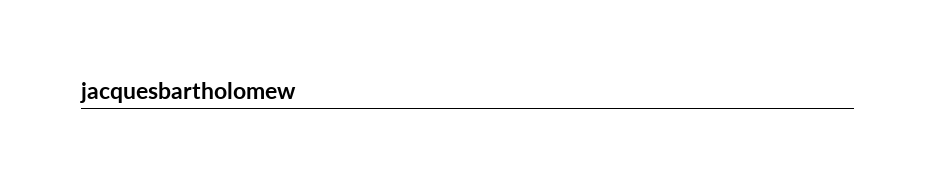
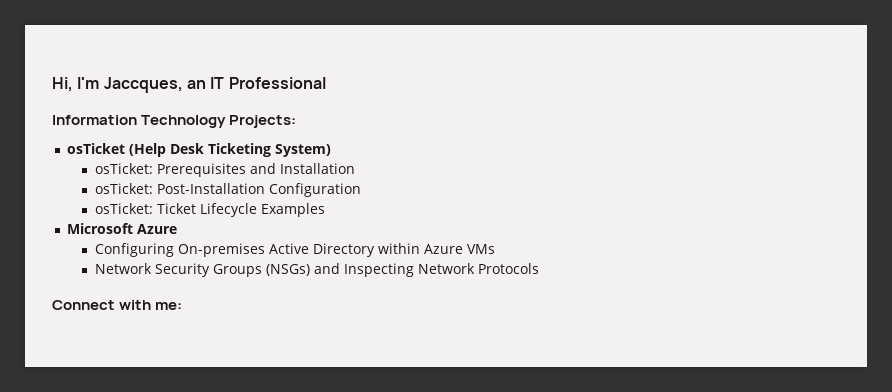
[80,82,296,103] jacquesbartholomew -> [52,77,326,93] [52,115,297,128] [67,143,332,157] [94,163,355,177] [94,183,361,197] [94,203,325,217] [67,223,178,234] [94,243,495,257] [94,263,539,277] [52,300,183,310] Hi, I'm Jaccques, an IT Professional // Information Technology Projects: // osTicket (Help Desk Ticketing System) // osTicket: Prerequisites and Installation // osTicket: Post-Installation Configuration // osTicket: Ticket Lifecycle Examples // Microsoft Azure // Configuring On-premises Active Directory within Azure VMs // Network Security Groups (NSGs) and Inspecting Network Protocols // Connect with me:

